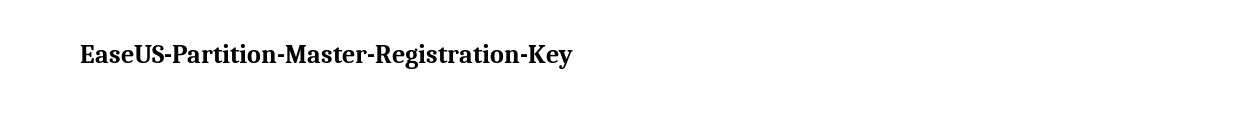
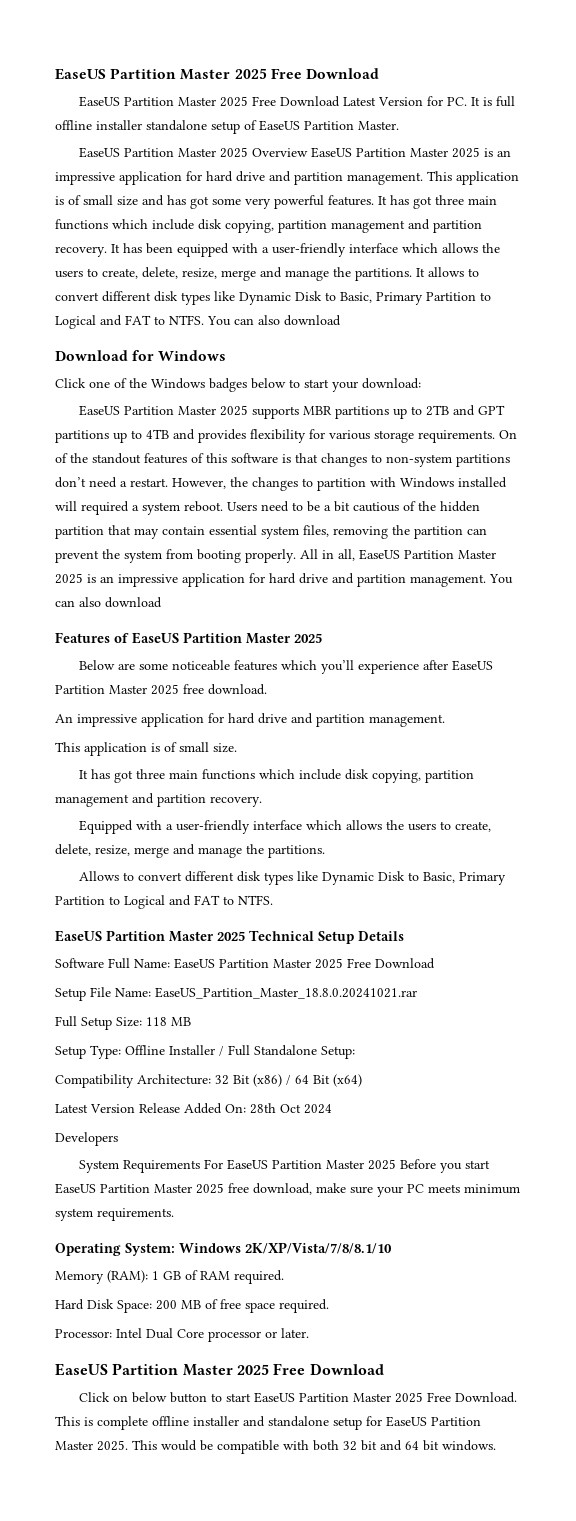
[80,44,573,69] EaseUS-Partition-Master-Registration-Key -> [55,68,379,80] [78,96,515,107] [55,120,399,134] [78,147,511,158] [55,171,519,185] [55,195,497,209] [55,219,482,233] [55,243,500,257] [55,267,479,281] [55,291,491,305] [55,315,341,329] [55,350,227,361] [55,378,421,392] [78,405,505,419] [55,429,517,443] [55,453,510,467] [55,477,507,491] [55,501,480,515] [55,525,487,539] [55,549,496,563] [55,573,513,587] [55,597,162,608] [55,632,322,644] [78,660,493,674] [55,684,267,695] [55,713,445,727] [55,742,237,756] [78,769,474,783] [55,793,262,807] [78,820,491,834] [55,844,325,858] [78,871,506,885] [55,895,273,909] [55,930,404,944] [55,958,435,969] [55,987,417,1001] [55,1016,191,1030] [55,1045,355,1059] [55,1074,362,1088] [55,1103,332,1114] [55,1132,118,1146] [78,1159,490,1173] [55,1183,520,1197] [55,1208,174,1221] [55,1242,392,1256] [55,1270,284,1284] [55,1299,329,1313] [55,1328,309,1342] [55,1363,384,1376] [78,1392,517,1403] [55,1416,481,1430] [55,1440,496,1454] EaseUS Partition Master 2025 Free Download // EaseUS Partition Master 2025 Free Download Latest Version for PC. It is full offline installer standalone setup of EaseUS Partition Master. // EaseUS Partition Master 2025 Overview EaseUS Partition Master 2025 is an impressive application for hard drive and partition management. This application is of small size and has got some very powerful features. It has got three main functions which include disk copying, partition management and partition recovery. It has been equipped with a user-friendly interface which allows the users to create, delete, resize, merge and manage the partitions. It allows to convert different disk types like Dynamic Disk to Basic, Primary Partition to Logical and FAT to NTFS. You can also download // Download for Windows // Click one of the Windows badges below to start your download: // EaseUS Partition Master 2025 supports MBR partitions up to 2TB and GPT partitions up to 4TB and provides flexibility for various storage requirements. On of the standout features of this software is that changes to non-system partitions don’t need a restart. However, the changes to partition with Windows installed will required a system reboot. Users need to be a bit cautious of the hidden partition that may contain essential system files, removing the partition can prevent the system from booting properly. All in all, EaseUS Partition Master 2025 is an impressive application for hard drive and partition management. You can also download // Features of EaseUS Partition Master 2025 // Below are some noticeable features which you’ll experience after EaseUS Partition Master 2025 free download. // An impressive application for hard drive and partition management. // This application is of small size. // It has got three main functions which include disk copying, partition management and partition recovery. // Equipped with a user-friendly interface which allows the users to create, delete, resize, merge and manage the partitions. // Allows to convert different disk types like Dynamic Disk to Basic, Primary Partition to Logical and FAT to NTFS. // EaseUS Partition Master 2025 Technical Setup Details // Software Full Name: EaseUS Partition Master 2025 Free Download // Setup File Name: EaseUS_Partition_Master_18.8.0.20241021.rar // Full Setup Size: 118 MB // Setup Type: Offline Installer / Full Standalone Setup: // Compatibility Architecture: 32 Bit (x86) / 64 Bit (x64) // Latest Version Release Added On: 28th Oct 2024 // Developers // System Requirements For EaseUS Partition Master 2025 Before you start EaseUS Partition Master 2025 free download, make sure your PC meets minimum system requirements. // Operating System: Windows 2K/XP/Vista/7/8/8.1/10 // Memory (RAM): 1 GB of RAM required. // Hard Disk Space: 200 MB of free space required. // Processor: Intel Dual Core processor or later. // EaseUS Partition Master 2025 Free Download // Click on below button to start EaseUS Partition Master 2025 Free Download. This is complete offline installer and standalone setup for EaseUS Partition Master 2025. This would be compatible with both 32 bit and 64 bit windows.

